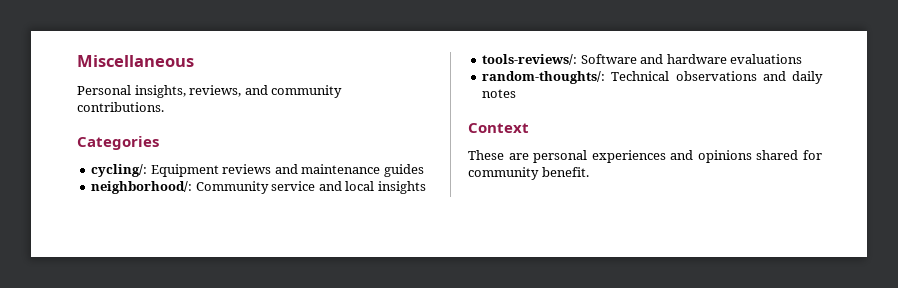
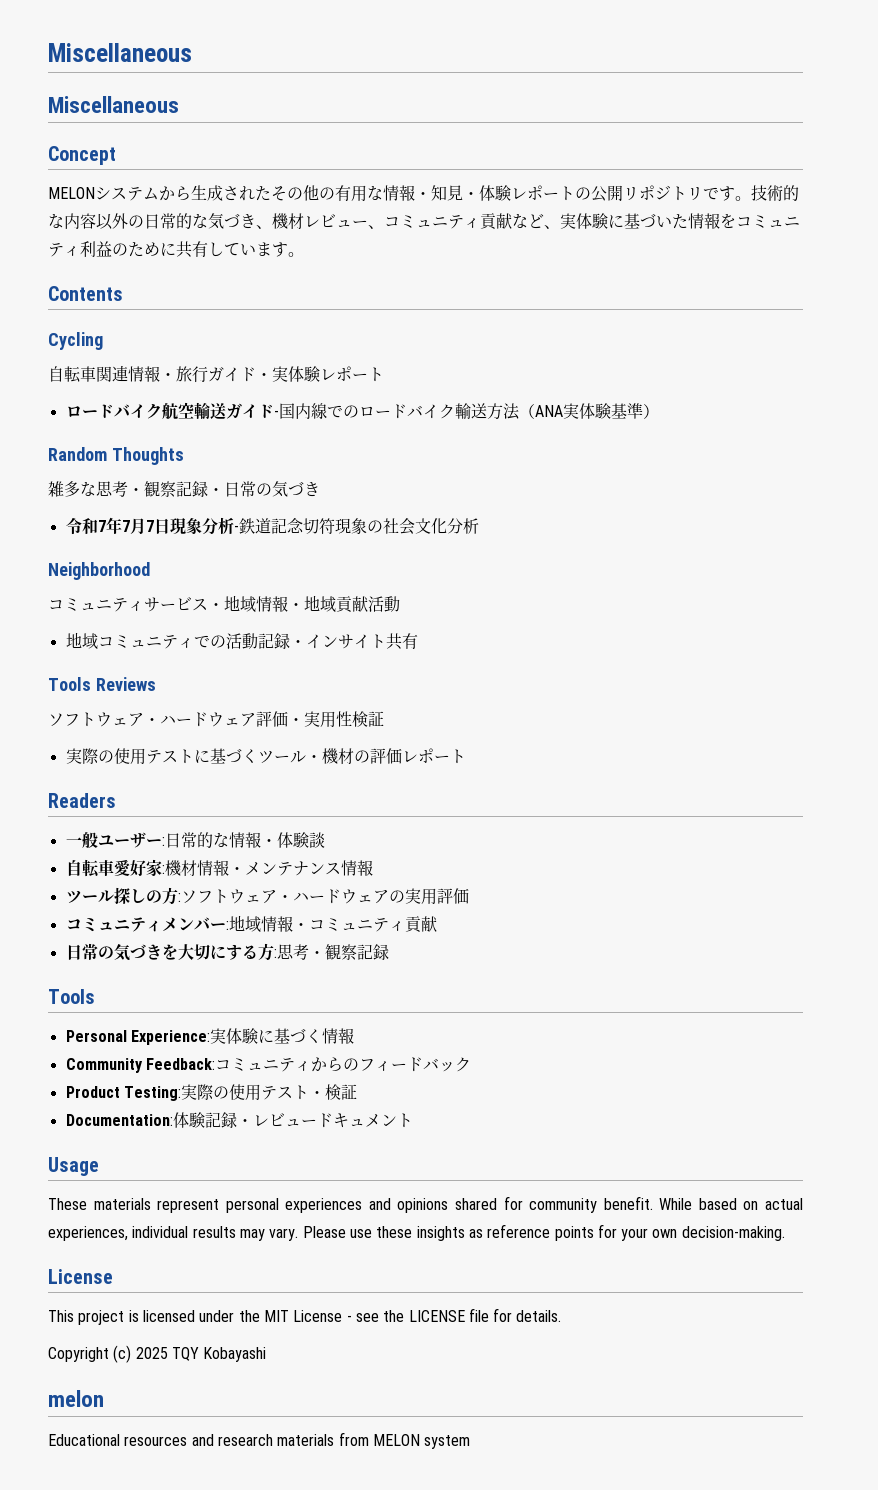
[77,55,194,67] [77,85,343,98] [77,102,164,112] [77,136,159,150] [91,164,424,177] [91,181,426,194] [482,54,803,65] [482,71,823,84] [482,89,517,98] [468,123,529,133] Miscellaneous // Personal insights, reviews, and community contributions. // Categories // cycling/: Equipment reviews and maintenance guides // neighborhood/: Community service and local insights // tools-reviews/: Software and hardware evaluations // random-thoughts/: Technical observations and daily notes // Context -> [48,43,192,62] [48,96,179,113] [48,146,116,165] [48,185,799,202] [48,213,800,230] [48,241,304,258] [48,286,123,301] [48,332,103,350] [48,365,384,383] [65,402,659,420] [48,447,184,465] [48,481,320,498] [65,517,479,535] [48,562,150,580] [48,595,400,613] [65,632,418,650] [48,677,156,691] [48,711,384,728] [65,748,466,765] [48,793,116,808] [65,832,325,849] [65,859,373,878] [65,887,469,905] [65,915,437,933] [65,943,389,961] [48,989,95,1004] [65,1028,354,1045] [65,1057,471,1073] [65,1084,357,1101] [65,1112,413,1128] [48,1157,99,1176] Miscellaneous // Miscellaneous // Concept // MELONシステムから生成されたその他の有用な情報・知見・体験レポートの公開リポジトリです。技術的な内容以外の日常的な気づき、機材レビュー、コミュニティ貢献など、実体験に基づいた情報をコミュニティ利益のために共有しています。 // Contents // Cycling // 自転車関連情報・旅行ガイド・実体験レポート // ロードバイク航空輸送ガイド-国内線でのロードバイク輸送方法（ANA実体験基準） // Random Thoughts // 雑多な思考・観察記録・日常の気づき // 令和7年7月7日現象分析-鉄道記念切符現象の社会文化分析 // Neighborhood // コミュニティサービス・地域情報・地域貢献活動 // 地域コミュニティでの活動記録・インサイト共有 // Tools Reviews // ソフトウェア・ハードウェア評価・実用性検証 // 実際の使用テストに基づくツール・機材の評価レポート // Readers // 一般ユーザー:日常的な情報・体験談 // 自転車愛好家:機材情報・メンテナンス情報 // ツール探しの方:ソフトウェア・ハードウェアの実用評価 // コミュニティメンバー:地域情報・コミュニティ貢献 // 日常の気づきを大切にする方:思考・観察記録 // Tools // Personal Experience:実体験に基づく情報 // Community Feedback:コミュニティからのフィードバック // Product Testing:実際の使用テスト・検証 // Documentation:体験記録・レビュードキュメント // Usage
[508,153,529,160] are -> [93,1198,220,1213] materials represent
(589, 172) none -> [659,1198,803,1210] [48,1224,785,1241] [48,1269,113,1284] [48,1308,562,1325] [48,1345,267,1363] [48,1390,104,1407] [48,1432,471,1449] While based on actual experiences, individual results may vary. Please use these insights as reference points for your own decision-making. // License // This project is licensed under the MIT License - see the LICENSE file for details. // Copyright (c) 2025 TQY Kobayashi // melon // Educational resources and research materials from MELON system

